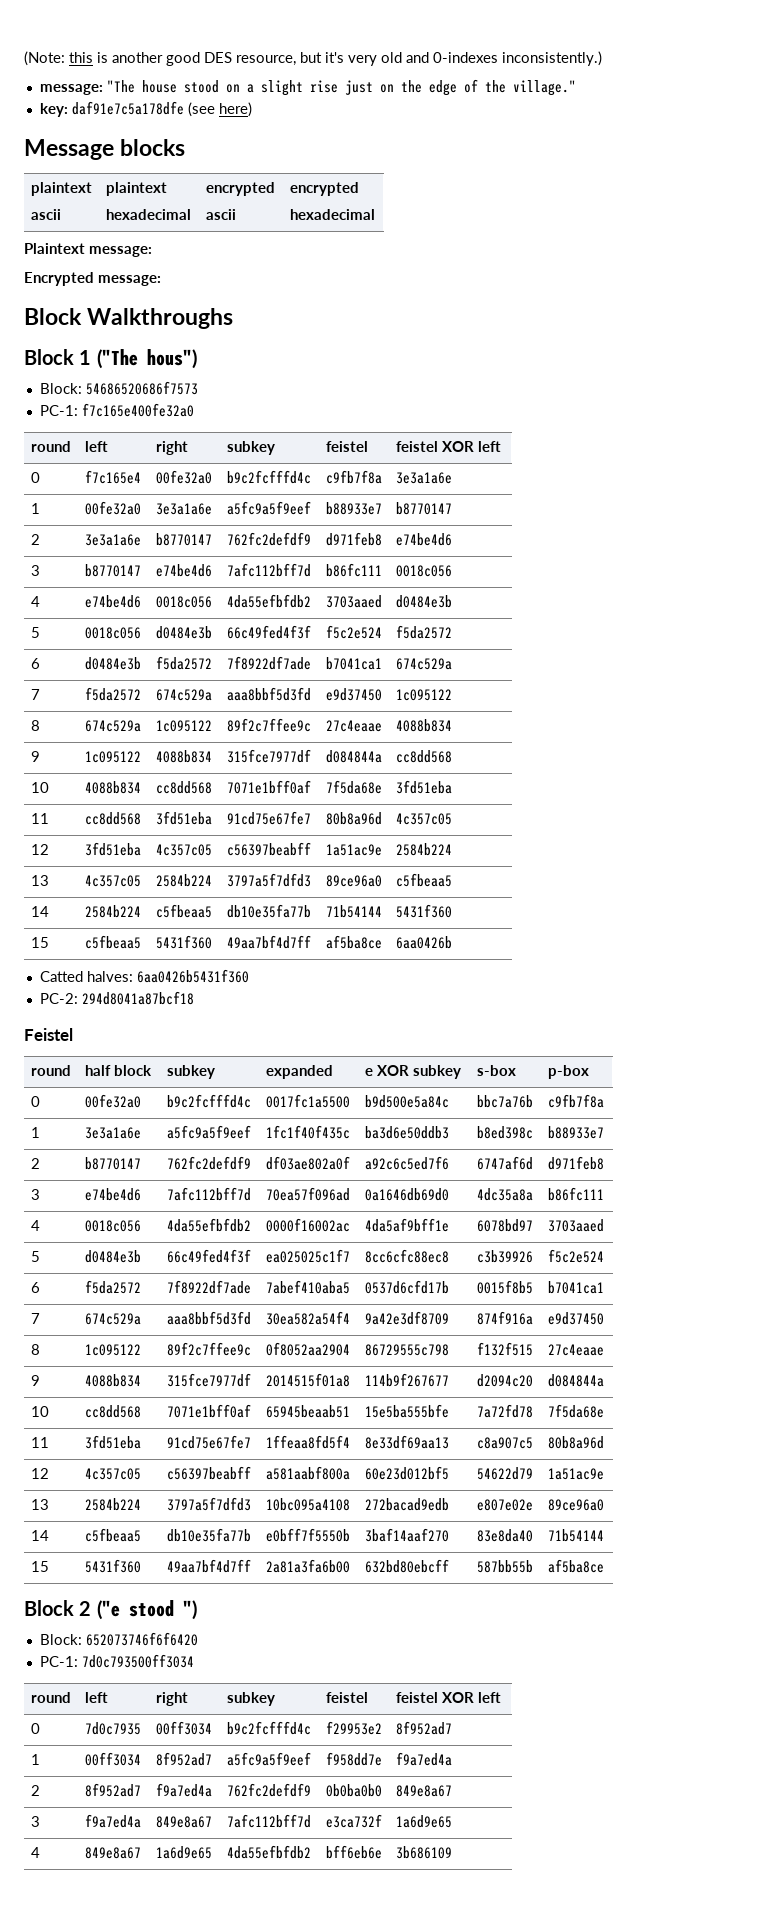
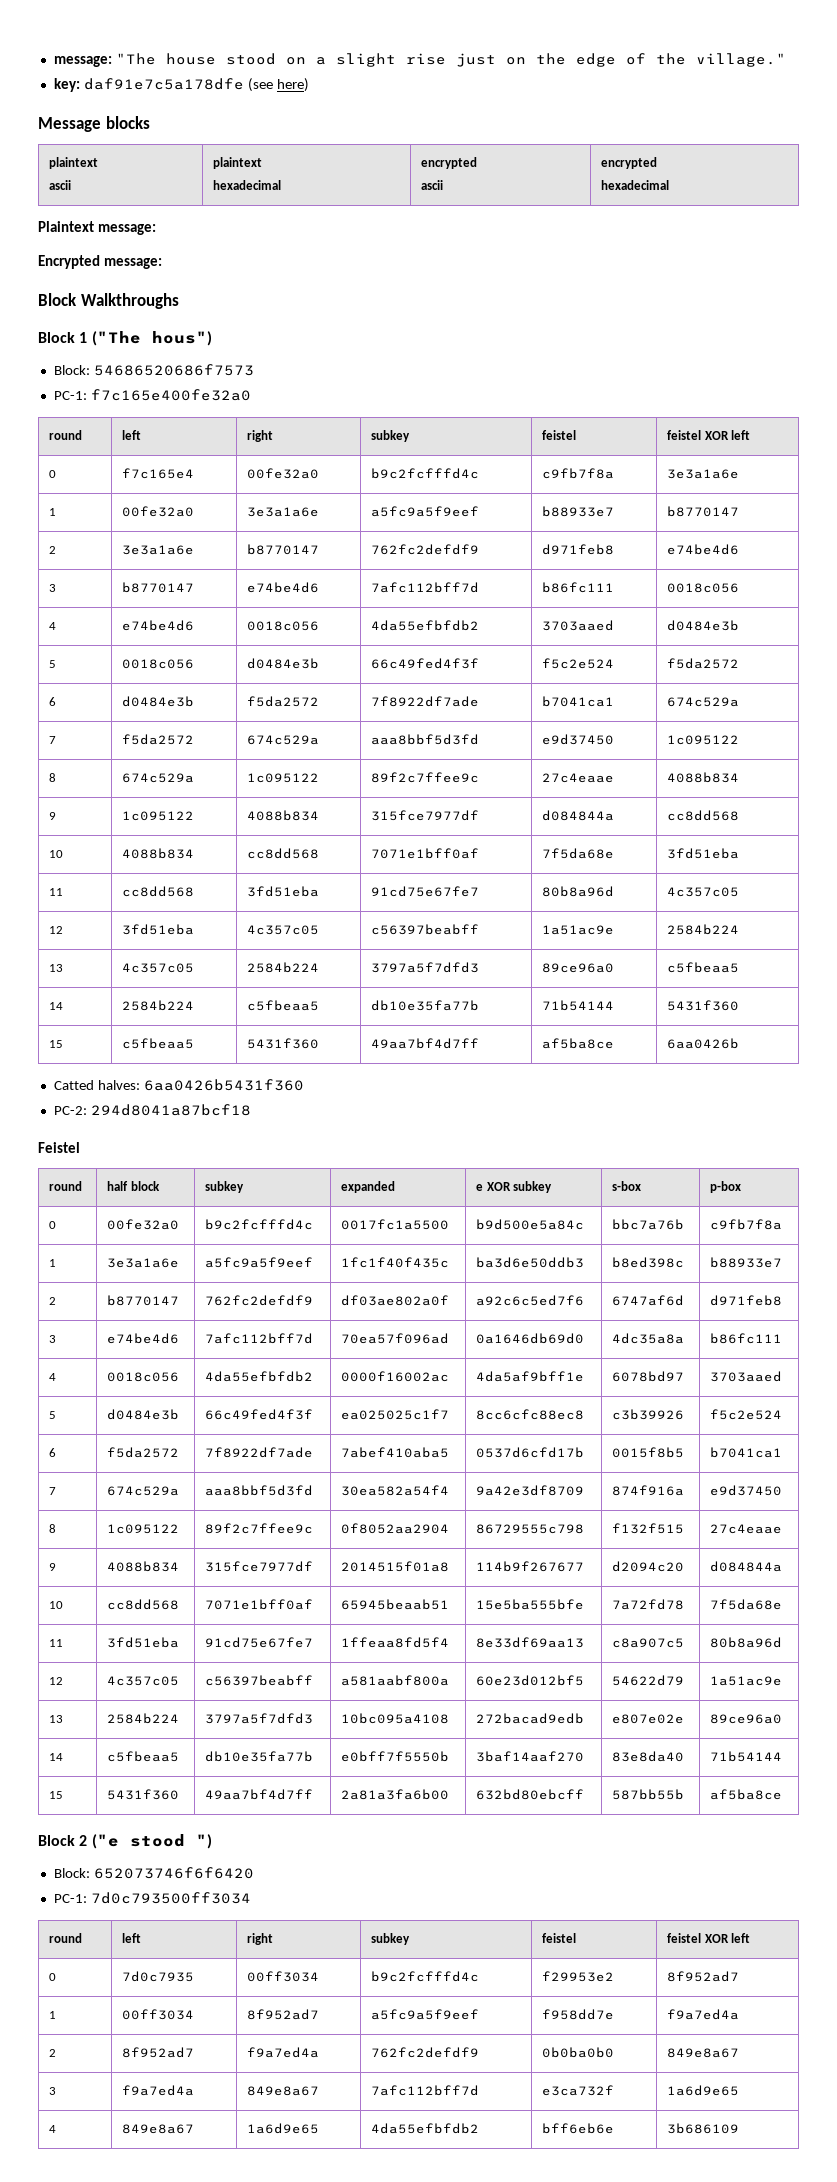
[24,51,602,66] (Note: this is another good DES resource, but it's very old and 0-indexes inconsistently.) // -> (53, 61) none

